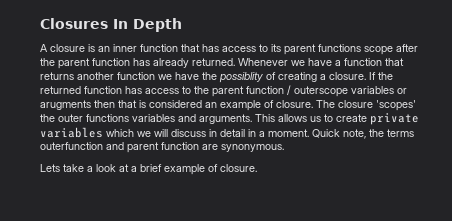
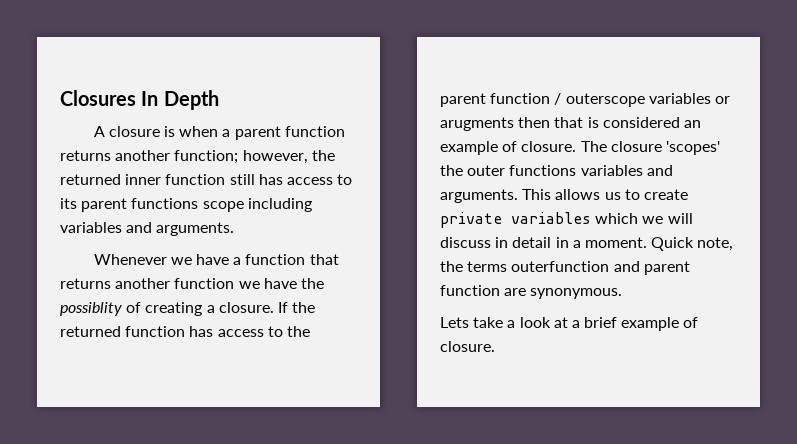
[98,46,110,52] an -> [179,126,345,140] [60,150,335,164] [60,174,121,185] when a parent function returns another function; however, the returned
[181,44,200,52] that -> [229,174,255,185] still
[396,44,418,52] [40,58,235,69] after the parent function has already returned. -> [247,198,312,212] [60,222,235,236] including variables and arguments. //

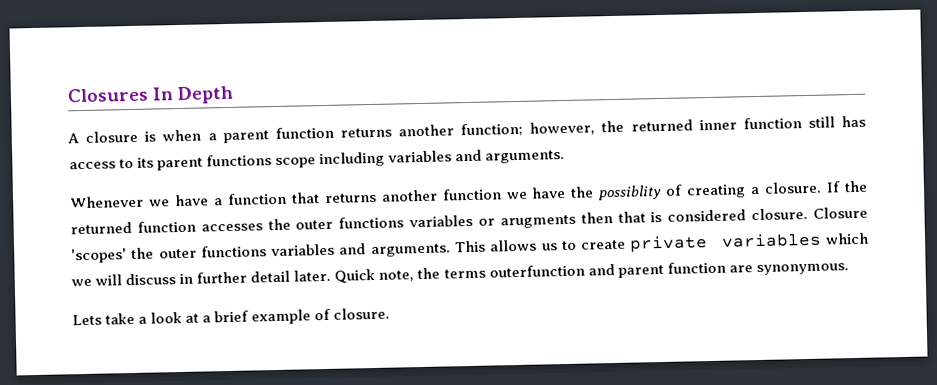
[189,326,310,337] [440,93,645,107] has access to the parent function / outerscope -> [200,216,405,232] accesses the outer functions
[683,120,701,128] [440,141,662,155] an example of closure. The closure -> [751,206,869,221] closure. Closure
[512,237,647,248] detail in a moment. -> [196,269,332,284] further detail later.

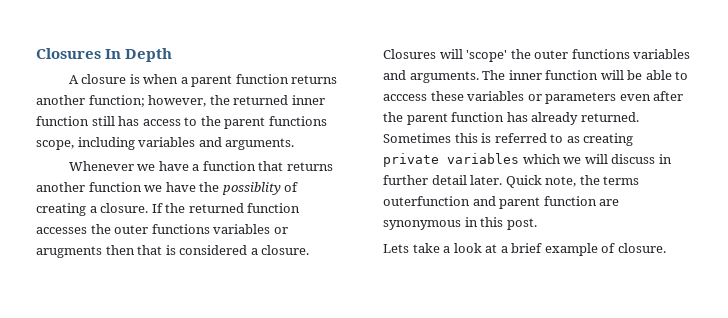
[137,157,155,168] its -> [200,116,221,126] the
[275,157,317,169] scope -> [36,140,74,150] scope,
[751,206,869,221] [71,248,127,264] closure. Closure 'scopes' -> [250,245,310,255] [383,49,508,62] a closure. Closures will 'scope'
[454,239,627,253] This allows us to create -> [482,70,689,80] [383,91,684,104] [383,112,639,125] [383,133,634,146] The inner function will be able to acccess these variables or parameters even after the parent function has already returned. Sometimes this is referred to as creating
[755,263,849,276] synonymous. -> [383,217,537,230] synonymous in this post.

